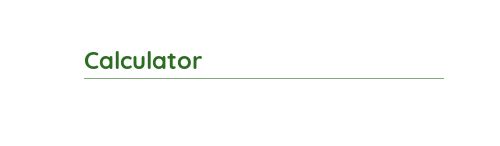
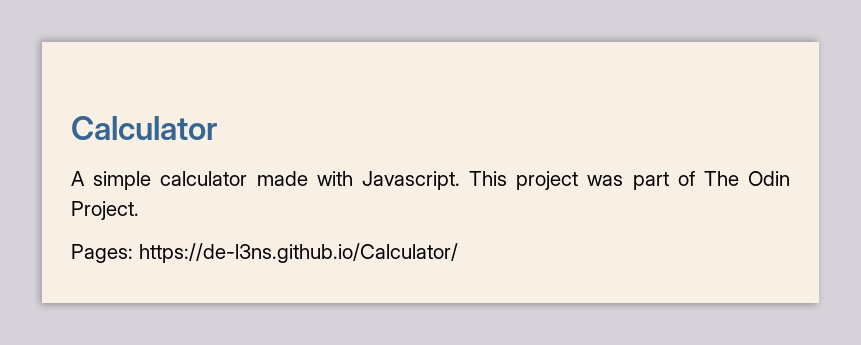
(202, 60) none -> [71,171,790,190] [71,201,139,220] [71,243,458,263] // A simple calculator made with Javascript. This project was part of The Odin Project. // Pages: https://de-l3ns.github.io/Calculator/

